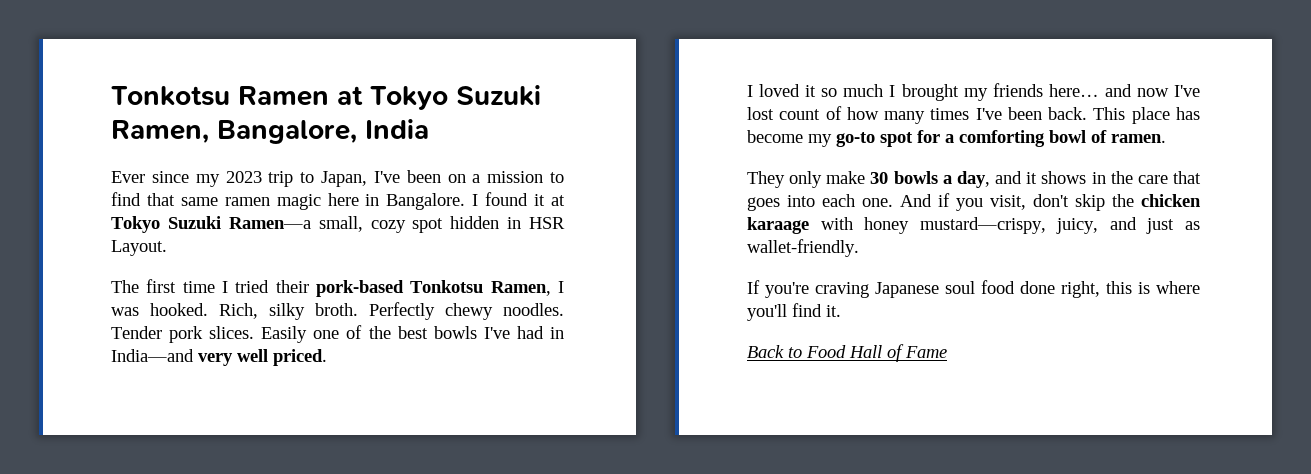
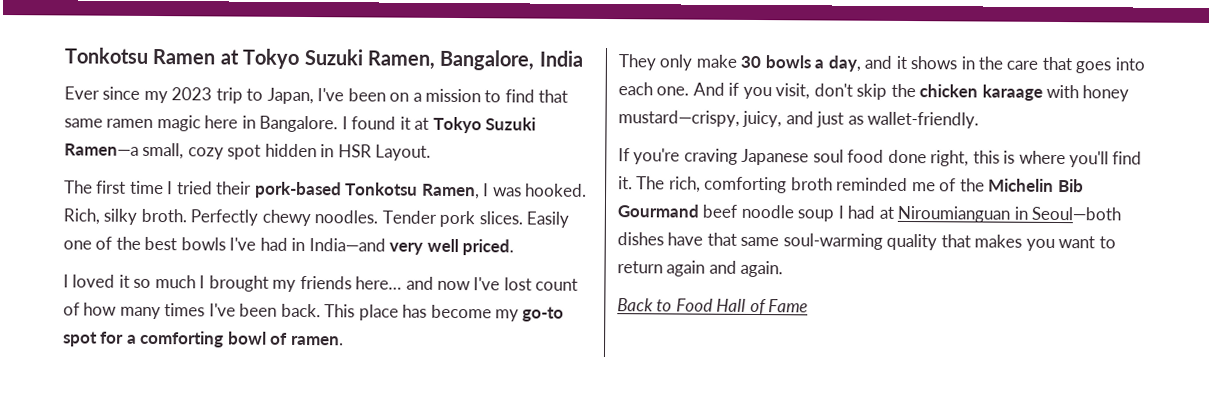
(841, 311) none -> [636,176,1084,194] [617,204,1122,223] [617,232,1116,251] [617,260,784,278] The rich, comforting broth reminded me of the Michelin Bib Gourmand beef noodle soup I had at Niroumianguan in Seoul—both dishes have that same soul-warming quality that makes you want to return again and again.

